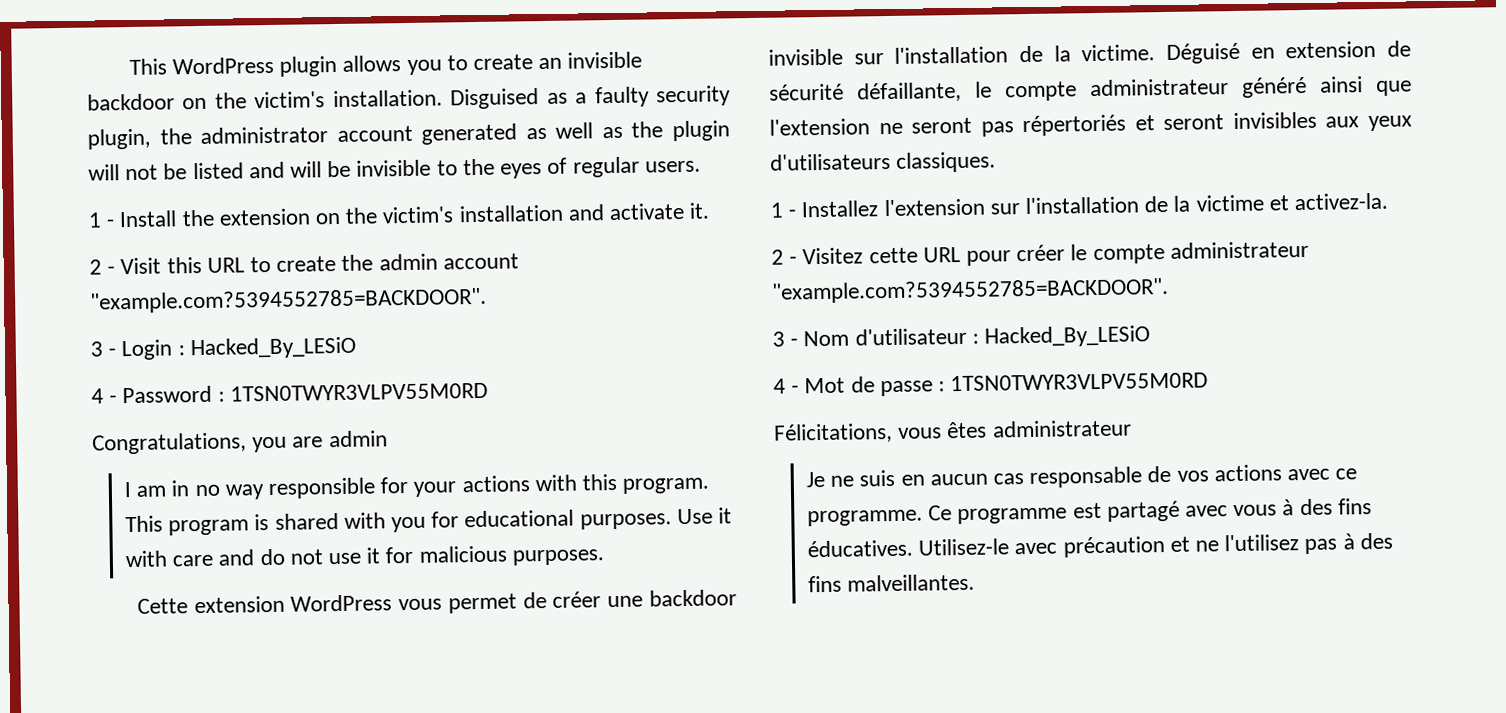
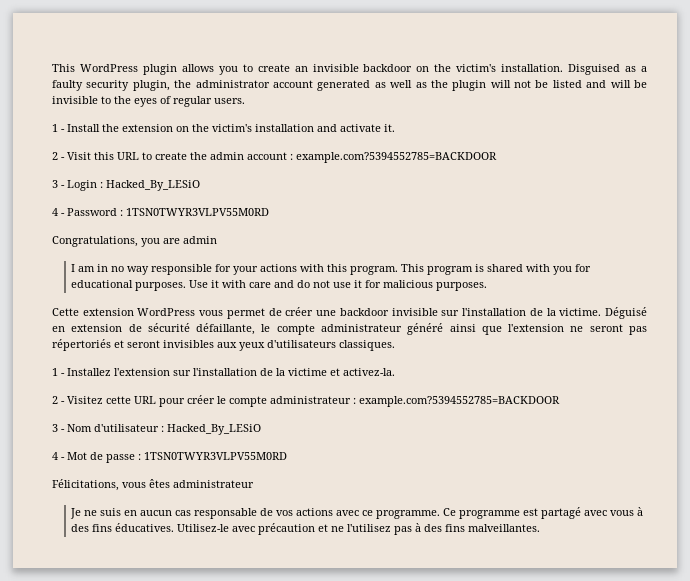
[90,287,487,314] "example.com?5394552785=BACKDOOR". -> [290,152,497,163] : example.com?5394552785=BACKDOOR
[771,277,1169,304] "example.com?5394552785=BACKDOOR". -> [353,396,560,407] : example.com?5394552785=BACKDOOR

